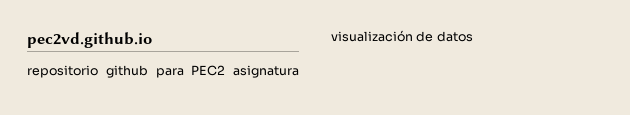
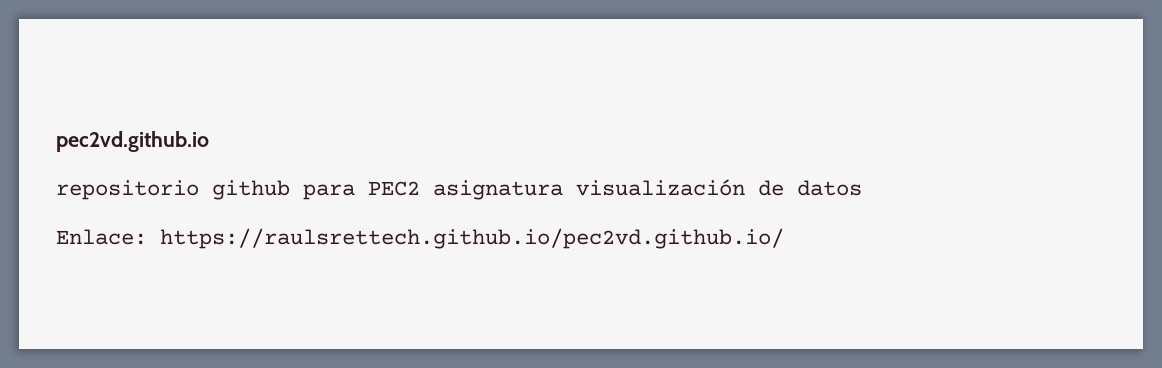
(473, 36) none -> [56,228,784,249] // Enlace: https://raulsrettech.github.io/pec2vd.github.io/

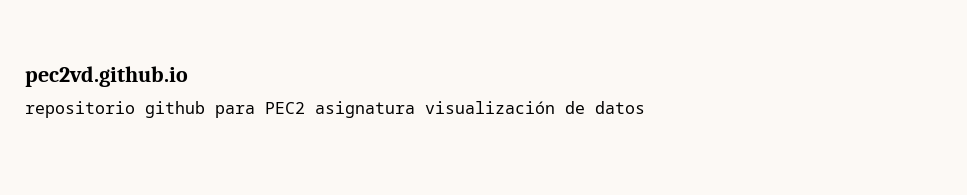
[56,228,784,249] // Enlace: https://raulsrettech.github.io/pec2vd.github.io/ -> (645, 107) none

